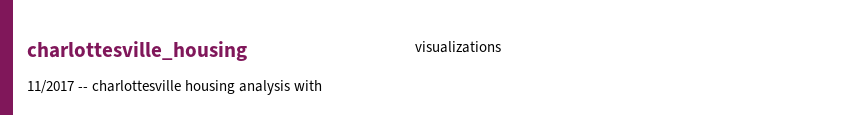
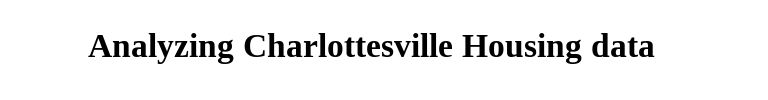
[27,41,247,61] [27,80,323,95] [415,41,501,53] charlottesville_housing // 11/2017 -- charlottesville housing analysis with visualizations -> [88,33,656,64] Analyzing Charlottesville Housing data

